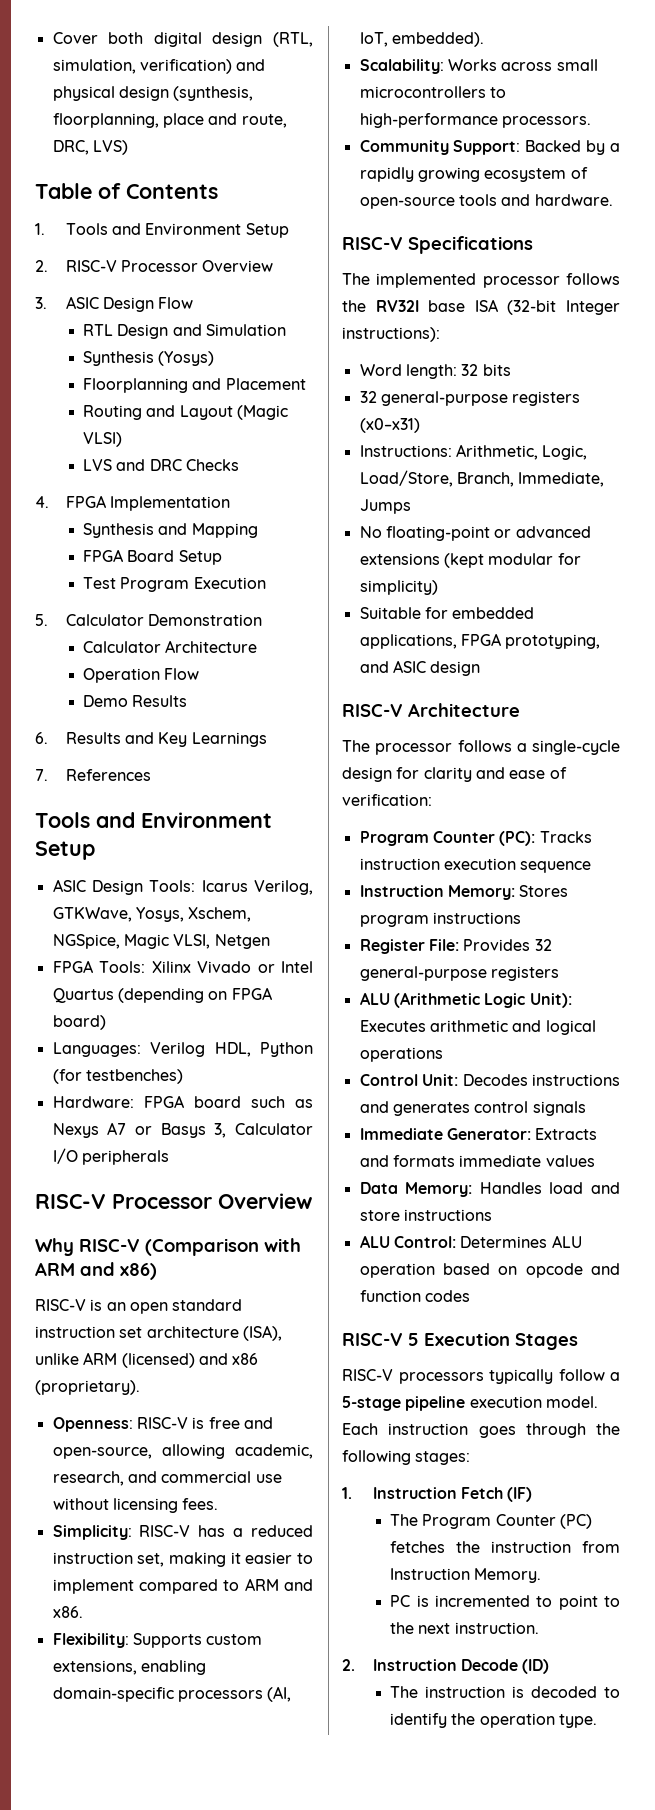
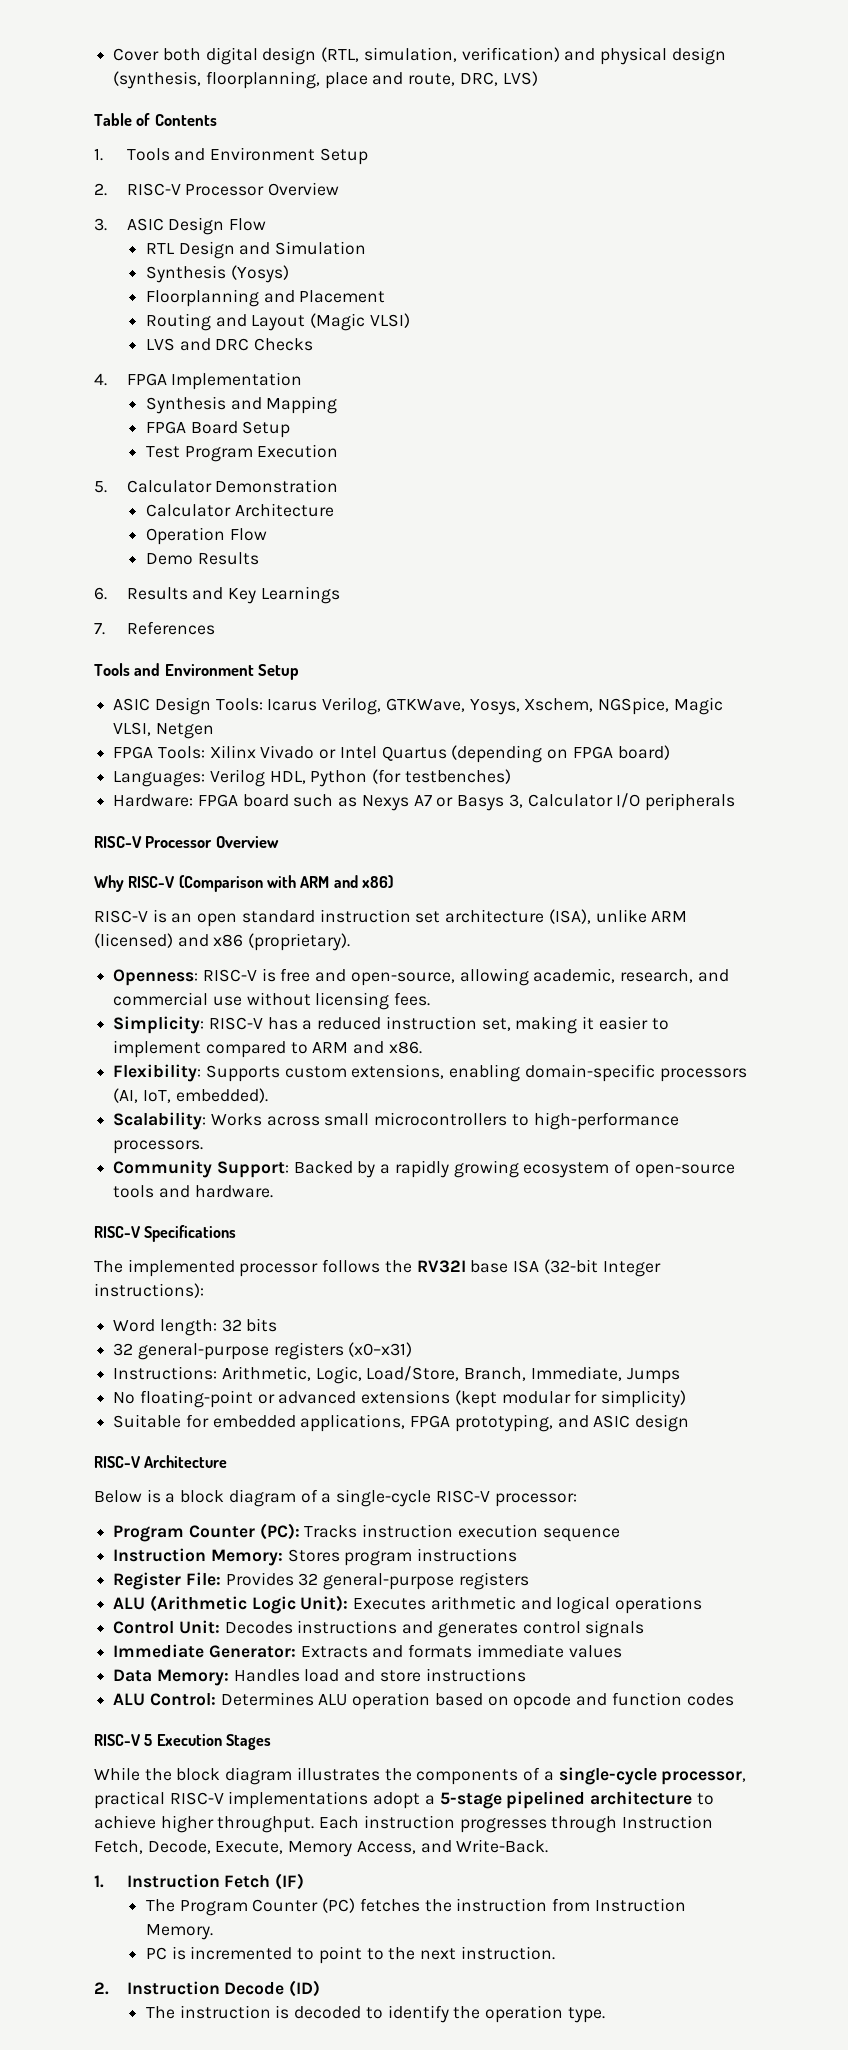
[342,740,620,755] [342,767,567,782] [342,794,432,806] The processor follows a single-cycle design for clarity and ease of verification: -> [94,1489,577,1507] Below is a block diagram of a single-cycle RISC-V processor:
[342,1369,620,1384] [342,1396,598,1411] [342,1423,620,1438] [342,1450,471,1465] RISC-V processors typically follow a 5-stage pipeline execution model. Each instruction goes through the following stages: -> [94,1767,747,1785] [94,1791,714,1809] [94,1815,714,1833] [94,1839,549,1857] While the block diagram illustrates the components of a single-cycle processor, practical RISC-V implementations adopt a 5-stage pipelined architecture to achieve higher throughput. Each instruction progresses through Instruction Fetch, Decode, Execute, Memory Access, and Write-Back.

